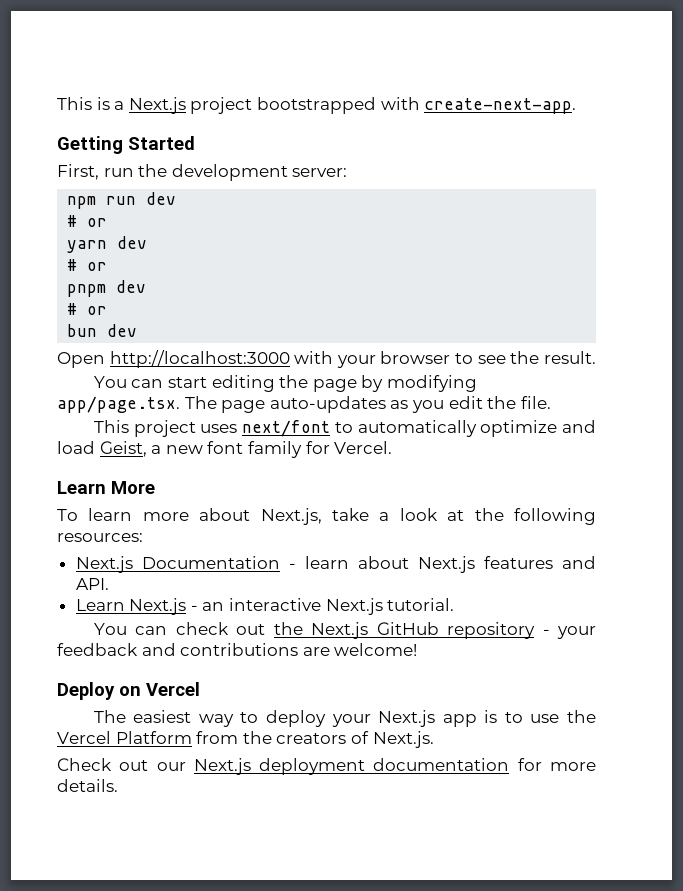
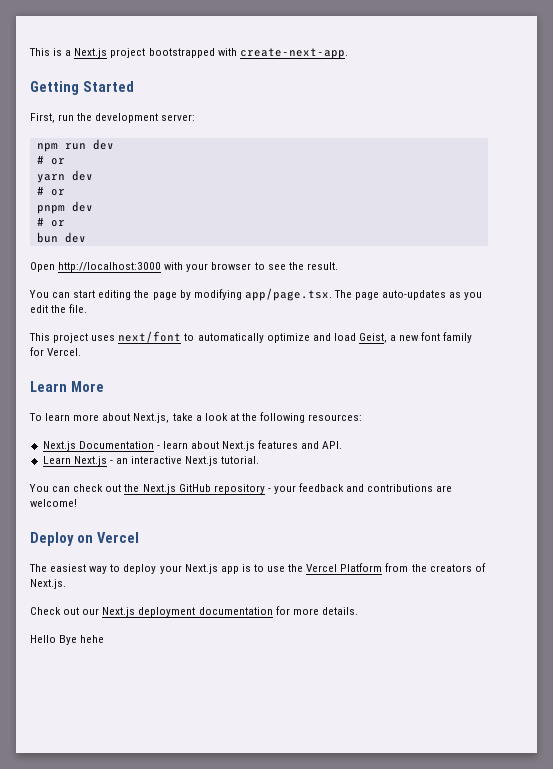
(118, 785) none -> [30,635,105,645] // Hello Bye hehe

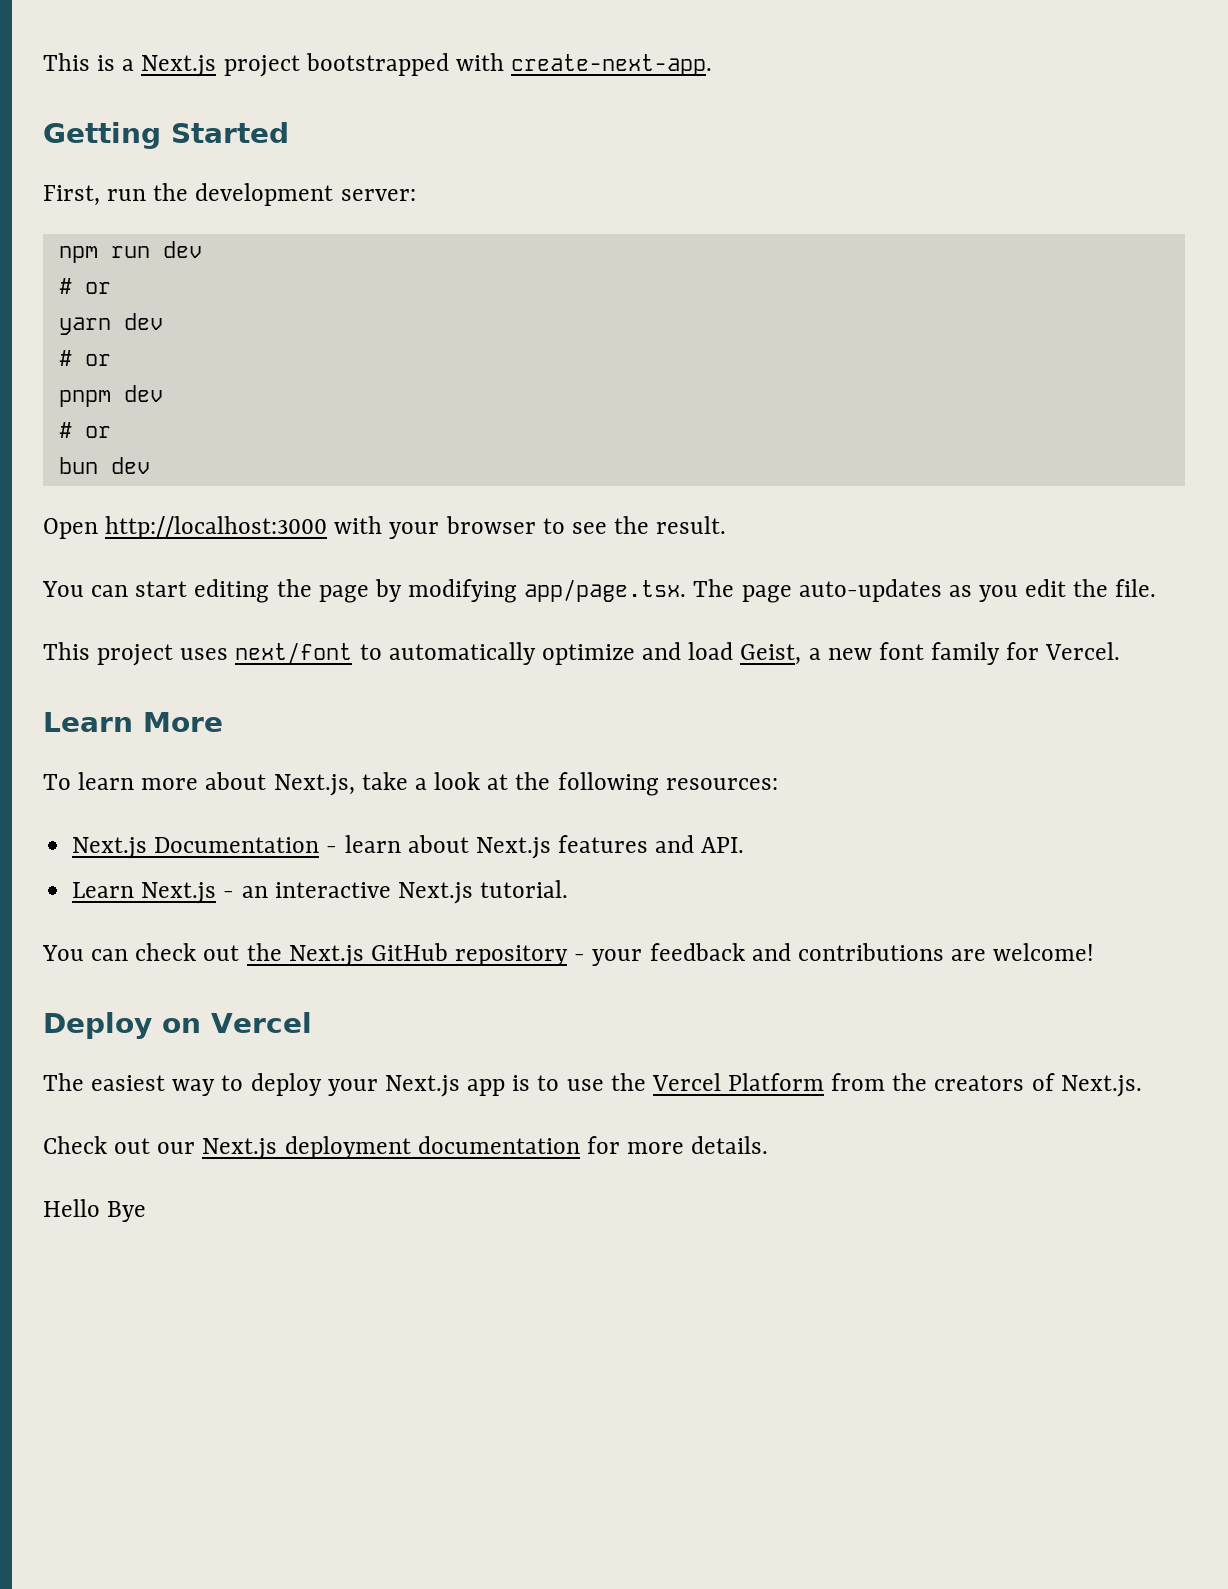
[80,635,105,643] hehe -> (147, 1211) none

